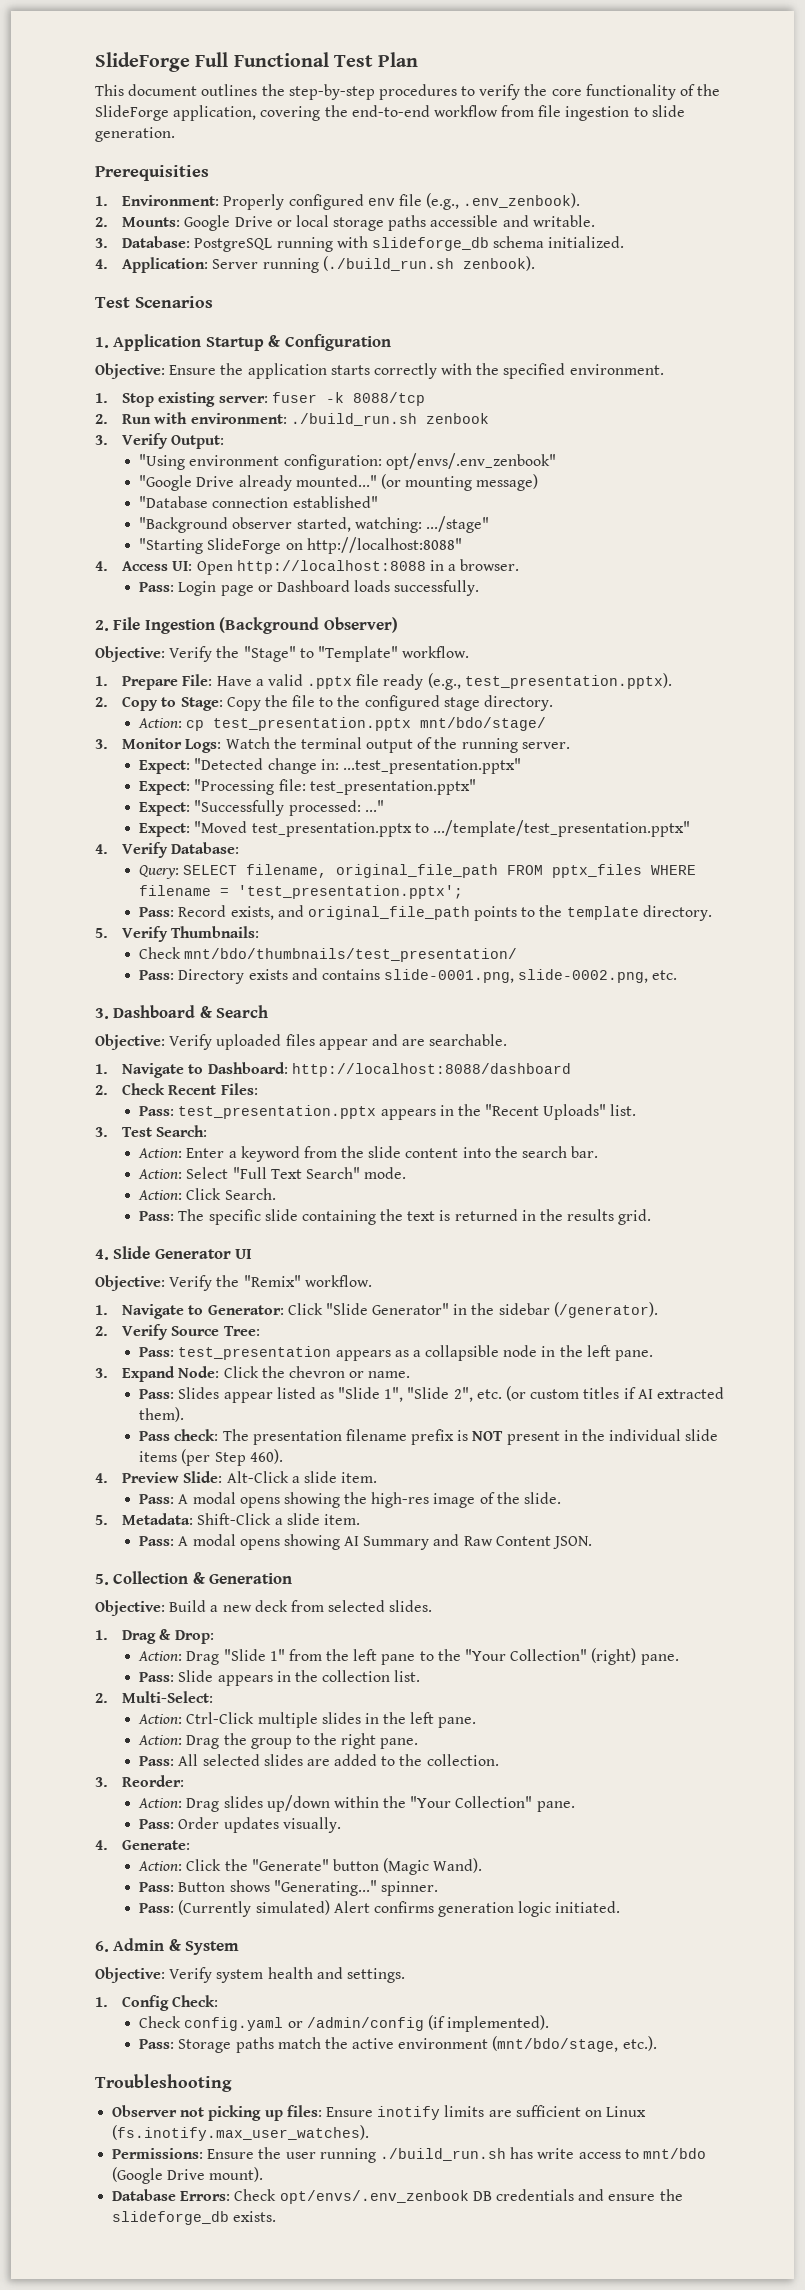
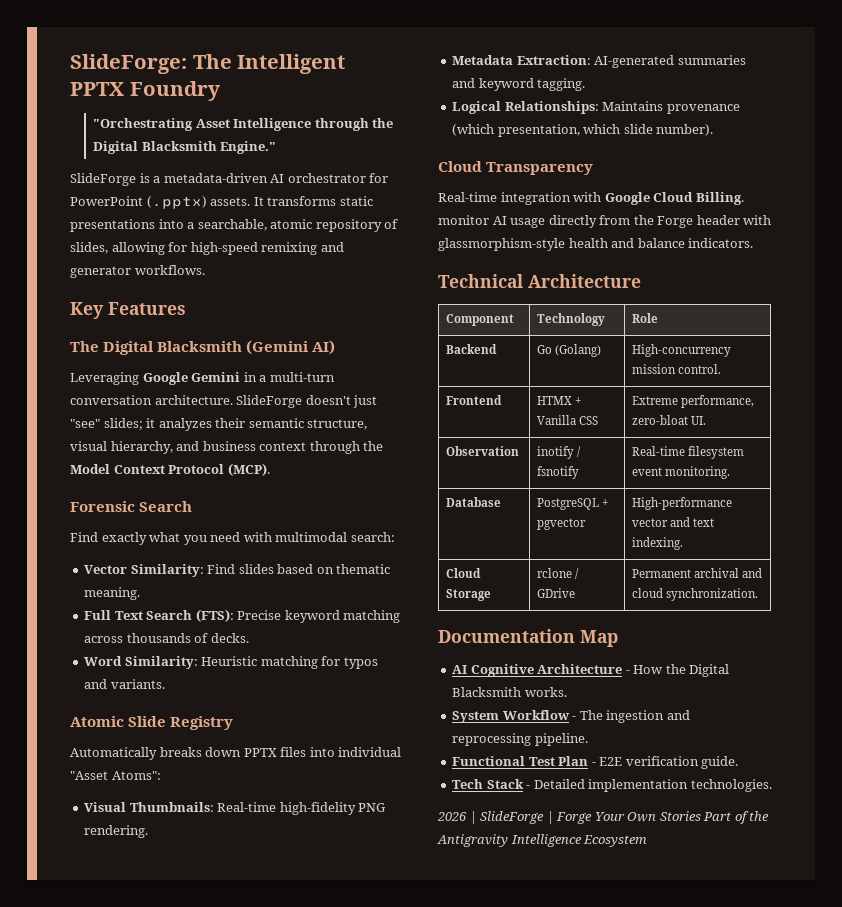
[95,52,419,72] [95,84,721,100] [95,105,685,121] [95,127,175,142] [95,165,209,181] [95,193,581,210] [95,215,595,231] [95,236,625,252] [95,256,535,273] [95,296,213,308] [95,334,391,351] [95,363,664,379] [95,392,425,407] [95,412,489,426] [95,433,225,449] [139,453,556,470] [139,474,539,491] [139,496,378,508] [139,516,489,533] [139,537,462,554] [95,559,520,575] [139,580,480,596] [95,617,398,634] [95,646,470,662] [95,673,672,690] [95,695,553,711] [138,717,547,731] [95,737,570,753] [139,758,521,774] [139,779,476,795] [139,800,384,816] [139,820,690,837] [95,842,240,858] [139,864,697,879] [139,885,464,899] [139,905,712,921] [95,926,260,942] [139,947,518,962] [139,968,678,984] [95,1005,269,1019] [95,1034,508,1050] [95,1062,571,1078] [95,1083,258,1095] [139,1104,637,1120] [95,1125,208,1137] [138,1146,599,1162] [138,1167,407,1179] [138,1188,276,1200] [139,1209,652,1225] [95,1246,253,1260] [95,1275,372,1291] [95,1302,658,1319] [95,1324,260,1340] [139,1345,654,1361] [95,1366,411,1382] [139,1386,724,1403] [139,1407,185,1422] [139,1429,719,1445] [139,1449,283,1466] [95,1471,378,1483] [139,1492,562,1508] [95,1513,360,1525] [139,1534,593,1550] [95,1571,293,1585] [95,1600,433,1616] [95,1629,214,1644] [138,1648,679,1665] [139,1670,421,1686] [95,1691,214,1703] [138,1712,477,1728] [138,1733,419,1749] [139,1754,499,1766] [95,1775,185,1787] [138,1795,575,1812] [139,1817,341,1833] [95,1840,191,1850] [138,1858,483,1875] [139,1880,438,1896] [139,1900,621,1917] [95,1938,240,1955] [95,1967,405,1983] [95,1995,219,2011] [139,2015,550,2032] [139,2036,657,2053] [95,2074,232,2092] [112,2105,647,2121] [112,2125,370,2141] [112,2147,706,2163] [112,2167,264,2184] [112,2189,683,2204] [112,2211,277,2225] SlideForge Full Functional Test Plan // This document outlines the step-by-step procedures to verify the core functionality of the SlideForge application, covering the end-to-end workflow from file ingestion to slide generation. // Prerequisities // 1. Environment: Properly configured env file (e.g., .env_zenbook). // 2. Mounts: Google Drive or local storage paths accessible and writable. // 3. Database: PostgreSQL running with slideforge_db schema initialized. // 4. Application: Server running (./build_run.sh zenbook). // Test Scenarios // 1. Application Startup & Configuration // Objective: Ensure the application starts correctly with the specified environment. // 1. Stop existing server: fuser -k 8088/tcp // 2. Run with environment: ./build_run.sh zenbook // 3. Verify Output: // "Using environment configuration: opt/envs/.env_zenbook" // "Google Drive already mounted..." (or mounting message) // "Database connection established" // "Background observer started, watching: .../stage" // "Starting SlideForge on http://localhost:8088" // 4. Access UI: Open http://localhost:8088 in a browser. // Pass: Login page or Dashboard loads successfully. // 2. File Ingestion (Background Observer) // Objective: Verify the "Stage" to "Template" workflow. // 1. Prepare File: Have a valid .pptx file ready (e.g., test_presentation.pptx). // 2. Copy to Stage: Copy the file to the configured stage directory. // Action: cp test_presentation.pptx mnt/bdo/stage/ // 3. Monitor Logs: Watch the terminal output of the running server. // Expect: "Detected change in: ...test_presentation.pptx" // Expect: "Processing file: test_presentation.pptx" // Expect: "Successfully processed: ..." // Expect: "Moved test_presentation.pptx to .../template/test_presentation.pptx" // 4. Verify Database: // Query: SELECT filename, original_file_path FROM pptx_files WHERE filename = 'test_presentation.pptx'; // Pass: Record exists, and original_file_path points to the template directory. // 5. Verify Thumbnails: // Check mnt/bdo/thumbnails/test_presentation/ // Pass: Directory exists and contains slide-0001.png, slide-0002.png, etc. // 3. Dashboard & Search // Objective: Verify uploaded files appear and are searchable. // 1. Navigate to Dashboard: http://localhost:8088/dashboard // 2. Check Recent Files: // Pass: test_presentation.pptx appears in the "Recent Uploads" list. // 3. Test Search: // Action: Enter a keyword from the slide content into the search bar. // Action: Select "Full Text Search" mode. // Action: Click Search. // Pass: The specific slide containing the text is returned in the results grid. // 4. Slide Generator UI // Objective: Verify the "Remix" workflow. // 1. Navigate to Generator: Click "Slide Generator" in the sidebar (/generator). // 2. Verify Source Tree: // Pass: test_presentation appears as a collapsible node in the left pane. // 3. Expand Node: Click the chevron or name. // Pass: Slides appear listed as "Slide 1", "Slide 2", etc. (or custom titles if AI extracted them). // Pass check: The presentation filename prefix is NOT present in the individual slide items (per Step 460). // 4. Preview Slide: Alt-Click a slide item. // Pass: A modal opens showing the high-res image of the slide. // 5. Metadata: Shift-Click a slide item. // Pass: A modal opens showing AI Summary and Raw Content JSON. // 5. Collection & Generation // Objective: Build a new deck from selected slides. // 1. Drag & Drop: // Action: Drag "Slide 1" from the left pane to the "Your Collection" (right) pane. // Pass: Slide appears in the collection list. // 2. Multi-Select: // Action: Ctrl-Click multiple slides in the left pane. // Action: Drag the group to the right pane. // Pass: All selected slides are added to the collection. // 3. Reorder: // Action: Drag slides up/down within the "Your Collection" pane. // Pass: Order updates visually. // 4. Generate: // Action: Click the "Generate" button (Magic Wand). // Pass: Button shows "Generating..." spinner. // Pass: (Currently simulated) Alert confirms generation logic initiated. // 6. Admin & System // Objective: Verify system health and settings. // 1. Config Check: // Check config.yaml or /admin/config (if implemented). // Pass: Storage paths match the active environment (mnt/bdo/stage, etc.). // Troubleshooting // Observer not picking up files: Ensure inotify limits are sufficient on Linux (fs.inotify.max_user_watches). // Permissions: Ensure the user running ./build_run.sh has write access to mnt/bdo (Google Drive mount). // Database Errors: Check opt/envs/.env_zenbook DB credentials and ensure the slideforge_db exists. -> [70,54,346,74] [70,81,220,101] [93,118,394,131] [93,141,277,154] [70,173,389,186] [70,196,373,209] [70,219,399,232] [70,242,344,255] [70,265,205,278] [70,302,186,319] [70,340,336,355] [70,372,335,385] [70,395,378,408] [70,418,368,431] [70,441,384,454] [70,463,270,476] [70,501,193,512] [70,532,395,545] [84,564,391,577] [84,587,141,600] [84,609,401,623] [84,633,249,643] [84,656,378,669] [84,679,165,689] [70,716,234,730] [70,747,402,760] [70,771,161,780] [84,802,387,815] [84,825,149,838] [452,55,746,68] [452,78,586,91] [452,101,740,114] [452,124,714,137] [438,161,594,175] [438,192,744,205] [438,215,772,228] [438,238,754,251] [438,274,641,288] [445,314,514,326] [536,313,605,326] [631,313,658,323] [445,344,497,354] [536,344,601,357] [631,344,731,357] [631,364,721,374] [445,395,502,405] [536,396,581,405] [536,415,598,425] [631,395,754,408] [631,415,706,425] [445,446,519,456] [536,446,581,459] [536,466,579,479] [631,446,744,459] [631,466,730,479] [445,497,501,507] [536,498,608,510] [536,518,586,530] [631,497,732,510] [631,517,715,527] [631,537,683,550] [445,568,481,578] [445,589,491,601] [536,568,579,579] [536,588,575,598] [631,568,763,578] [631,588,758,601] [438,629,618,647] [452,664,730,677] [452,687,567,697] [452,710,690,723] [452,733,588,746] [452,756,739,769] [452,779,772,792] [437,811,770,824] [437,834,648,847] SlideForge: The Intelligent PPTX Foundry // "Orchestrating Asset Intelligence through the Digital Blacksmith Engine." // SlideForge is a metadata-driven AI orchestrator for PowerPoint (.pptx) assets. It transforms static presentations into a searchable, atomic repository of slides, allowing for high-speed remixing and generator workflows. // Key Features // The Digital Blacksmith (Gemini AI) // Leveraging Google Gemini in a multi-turn conversation architecture. SlideForge doesn't just "see" slides; it analyzes their semantic structure, visual hierarchy, and business context through the Model Context Protocol (MCP). // Forensic Search // Find exactly what you need with multimodal search: // Vector Similarity: Find slides based on thematic meaning. // Full Text Search (FTS): Precise keyword matching across thousands of decks. // Word Similarity: Heuristic matching for typos and variants. // Atomic Slide Registry // Automatically breaks down PPTX files into individual "Asset Atoms": // Visual Thumbnails: Real-time high-fidelity PNG rendering. // Metadata Extraction: AI-generated summaries and keyword tagging. // Logical Relationships: Maintains provenance (which presentation, which slide number). // Cloud Transparency // Real-time integration with Google Cloud Billing. monitor AI usage directly from the Forge header with glassmorphism-style health and balance indicators. // Technical Architecture // Component | Technology | Role // Backend | Go (Golang) | High-concurrency mission control. // Frontend | HTMX + Vanilla CSS | Extreme performance, zero-bloat UI. // Observation | inotify / fsnotify | Real-time filesystem event monitoring. // Database | PostgreSQL + pgvector | High-performance vector and text indexing. // Cloud Storage | rclone / GDrive | Permanent archival and cloud synchronization. // Documentation Map // AI Cognitive Architecture - How the Digital Blacksmith works. // System Workflow - The ingestion and reprocessing pipeline. // Functional Test Plan - E2E verification guide. // Tech Stack - Detailed implementation technologies. // 2026 | SlideForge | Forge Your Own Stories Part of the Antigravity Intelligence Ecosystem

